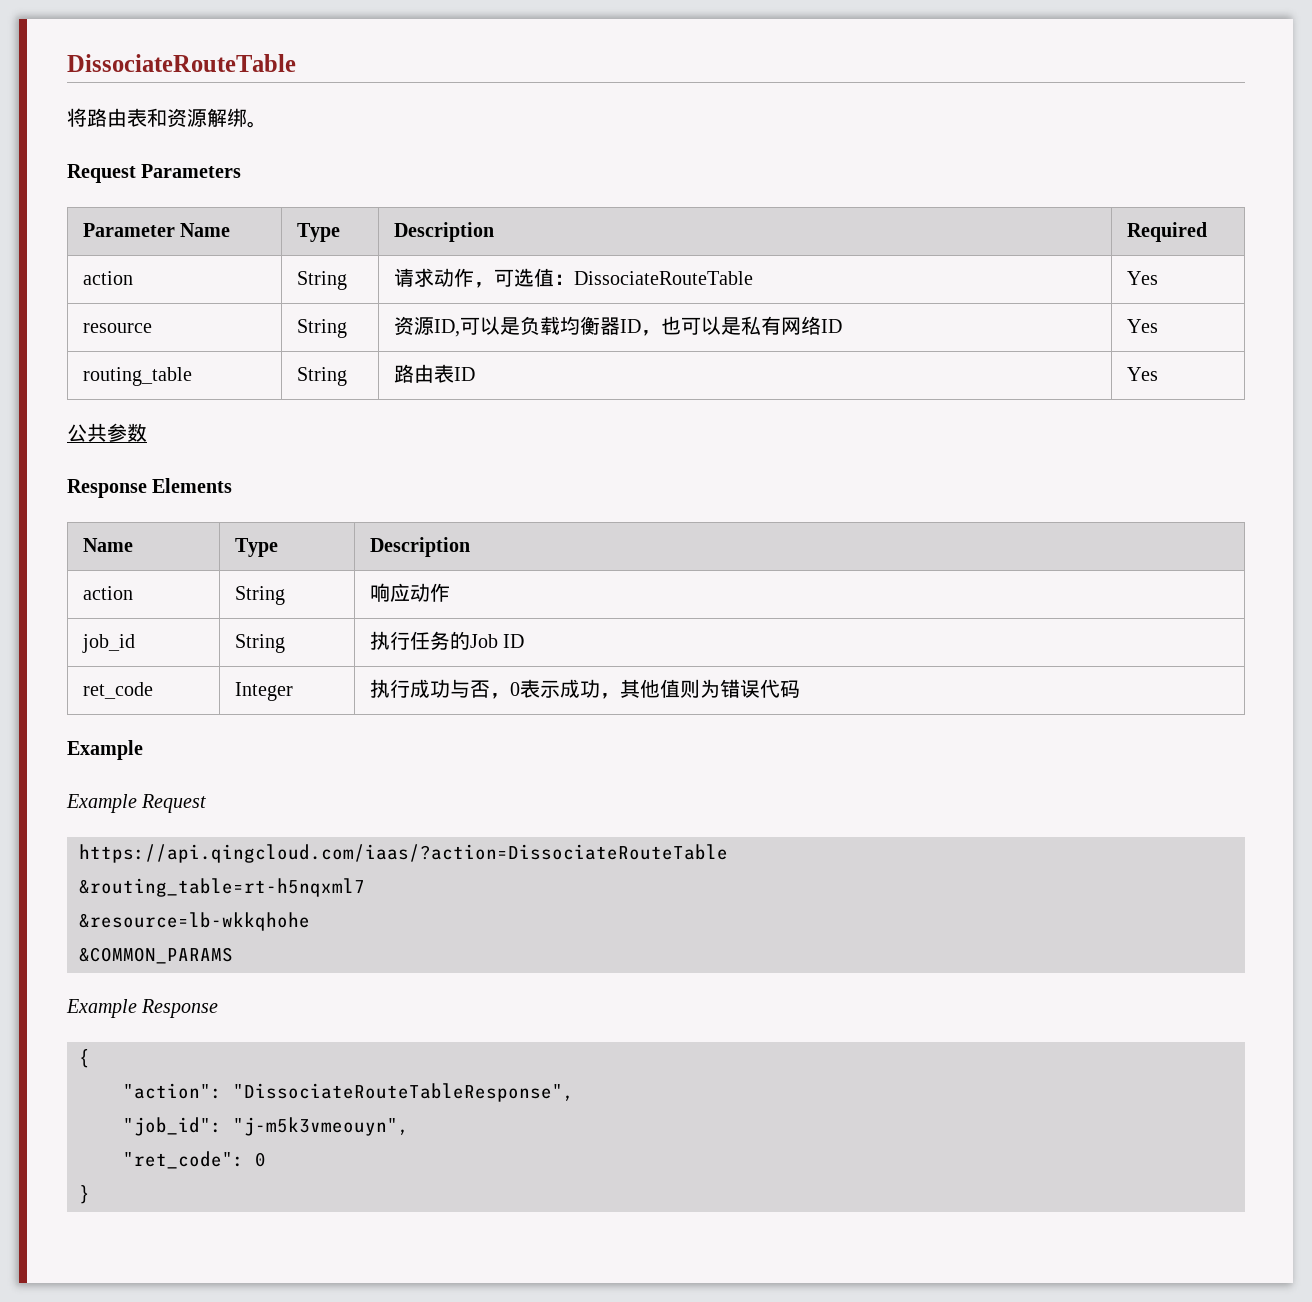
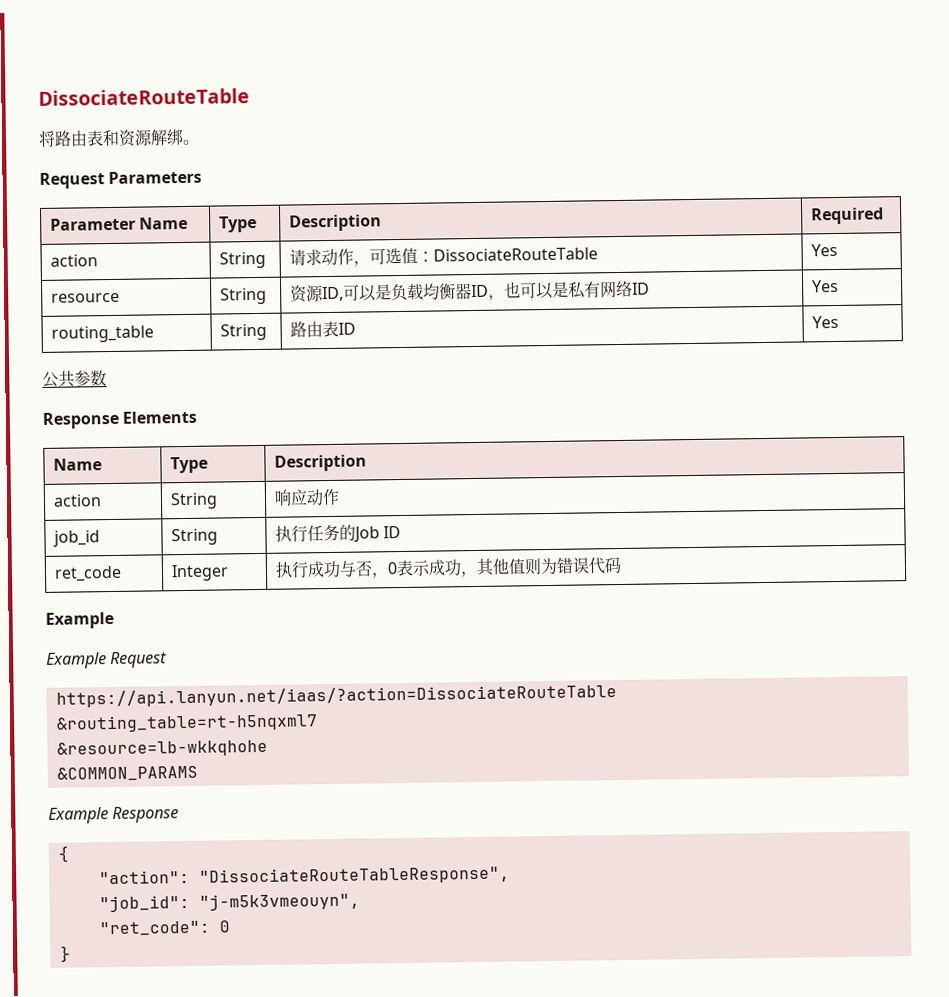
[79,844,728,863] https://api.qingcloud.com/iaas/?action=DissociateRouteTable -> [55,684,617,708] https://api.lanyun.net/iaas/?action=DissociateRouteTable

